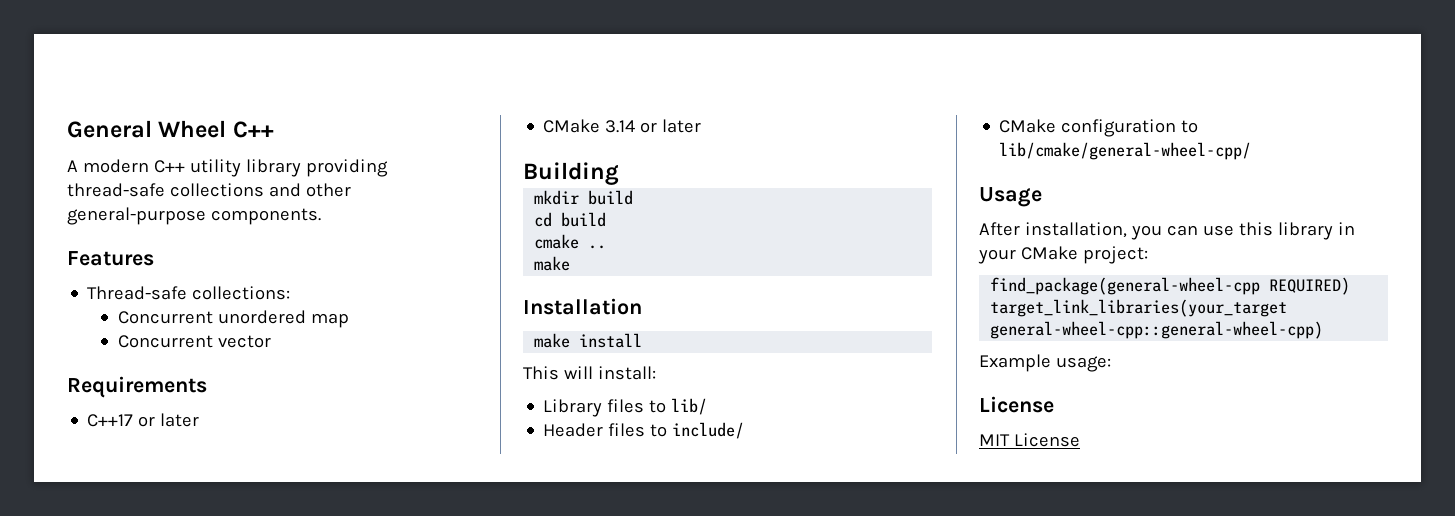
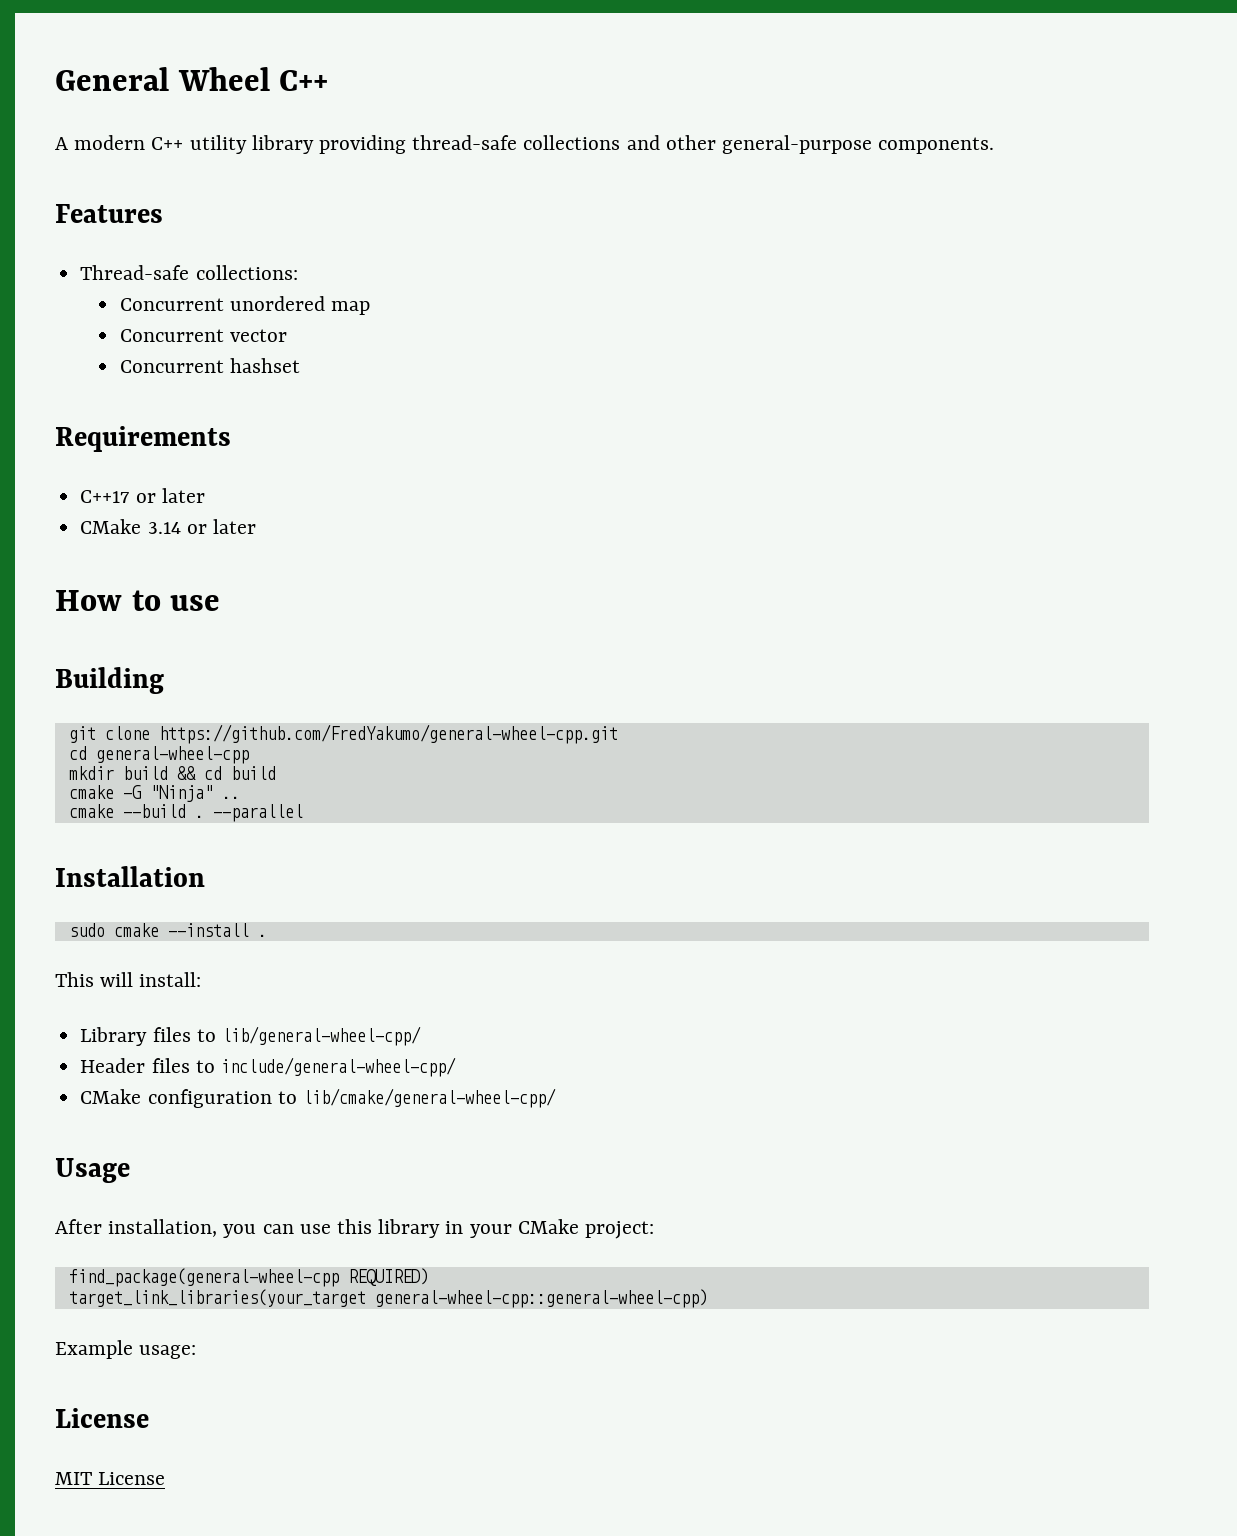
(271, 341) none -> [119,358,300,373] // Concurrent hashset
[523,162,619,185] Building -> [55,590,221,611] [55,667,164,694] [68,724,618,744] [68,746,249,764] How to use // Building // git clone https://github.com/FredYakumo/general-wheel-cpp.git // cd general-wheel-cpp
(634, 197) // -> [176,766,196,780] &&
(580, 241) none -> [122,785,213,802] -G "Ninja"
[534,256,571,271] [523,298,642,315] [534,333,643,348] make // Installation // make install -> [68,804,303,822] [55,866,205,887] [68,923,267,937] cmake --build . --parallel // Installation // sudo cmake --install .
[671,398,708,415] lib/ -> [221,1026,421,1046] lib/general-wheel-cpp/
[672,422,745,439] include/ -> [220,1057,456,1077] include/general-wheel-cpp/

